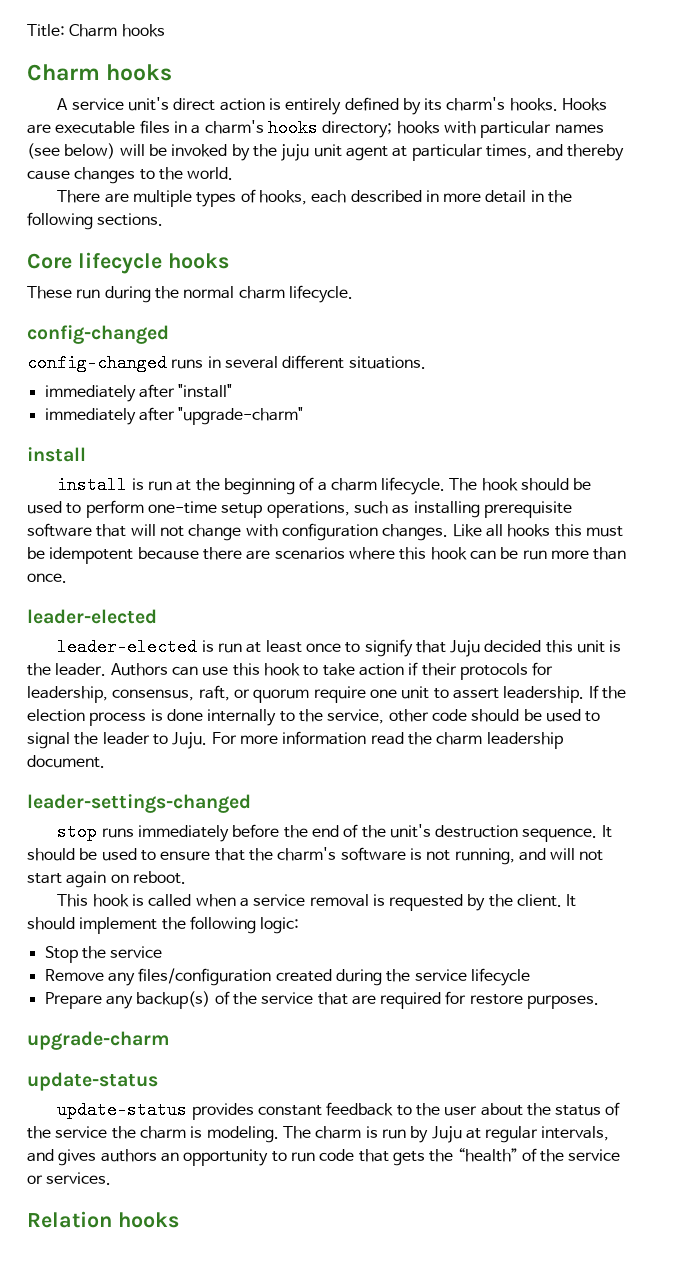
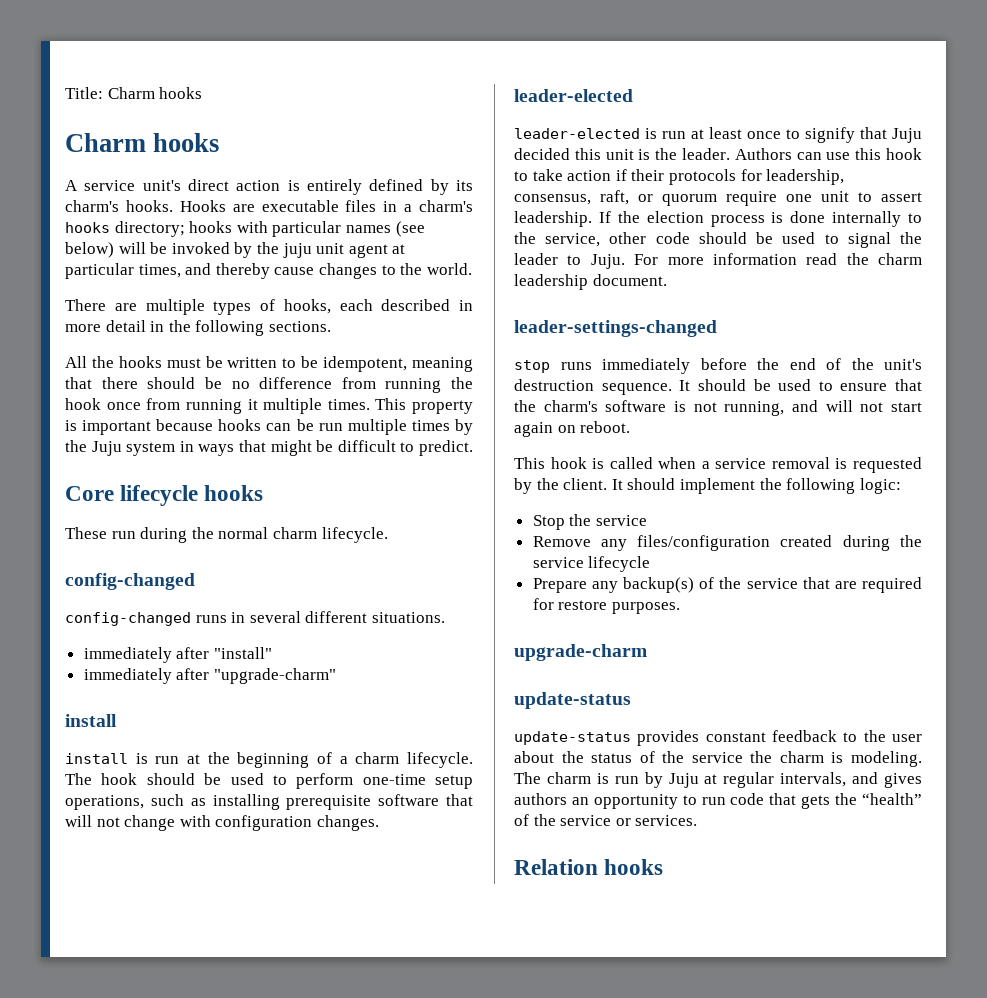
(164, 219) none -> [65,356,473,372] [65,377,473,393] [65,398,473,414] [65,419,473,435] [65,440,473,456] // All the hooks must be written to be idempotent, meaning that there should be no difference from running the hook once from running it multiple times. This property is important because hooks can be run multiple times by the Juju system in ways that might be difficult to predict.
[452,524,623,537] [27,547,627,564] [27,573,67,583] Like all hooks this must be idempotent because there are scenarios where this hook can be run more than once. -> (379, 823) none

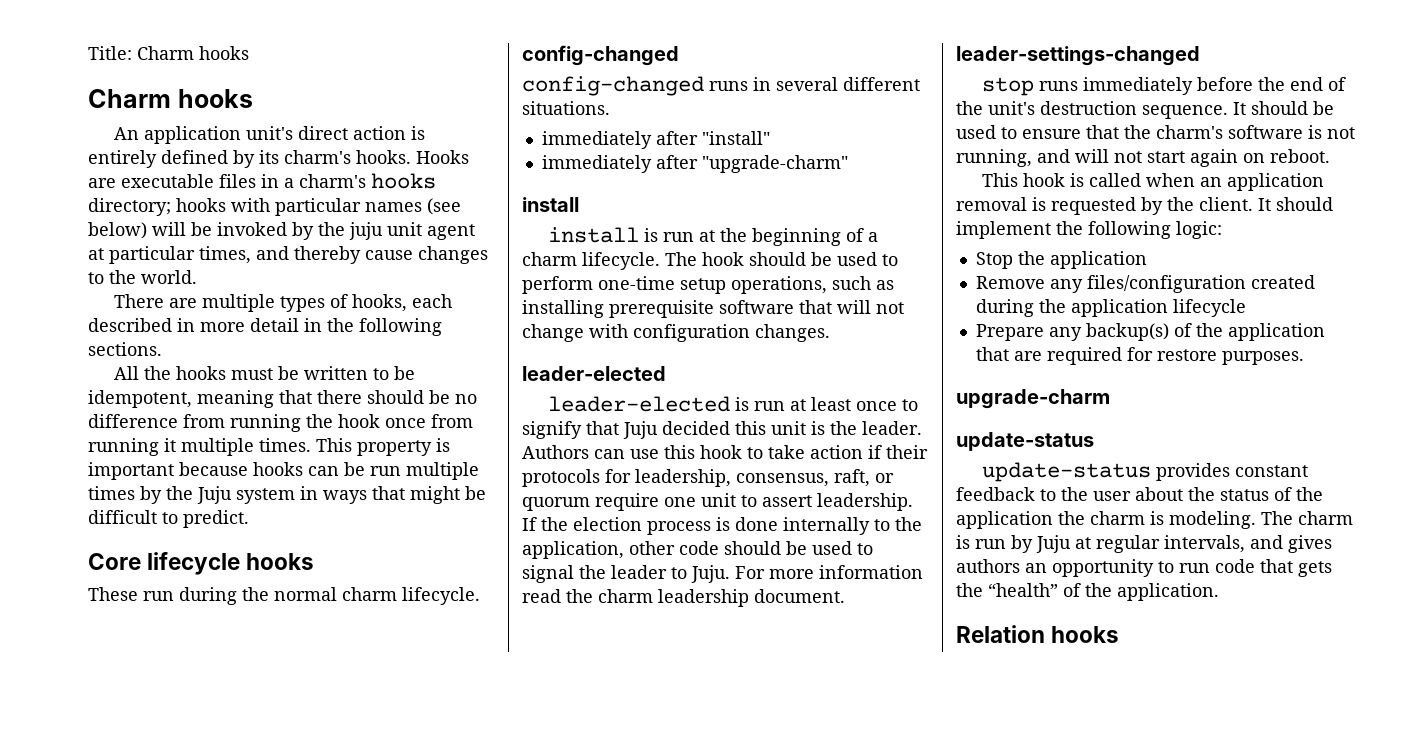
[65,180,136,191] A service -> [113,126,241,144] An application
[545,233,601,247] service, -> [522,541,624,559] application,
[701,458,767,469] a service -> [1199,173,1324,191] an application
[595,515,647,526] service -> [1049,251,1147,269] application
[532,557,584,568] service -> [1070,299,1168,317] application
[746,578,798,589] service -> [1227,323,1325,341] application
[691,752,743,763] service -> [956,511,1053,529] application
[560,815,698,826] service or services. -> [1117,583,1219,601] application.

